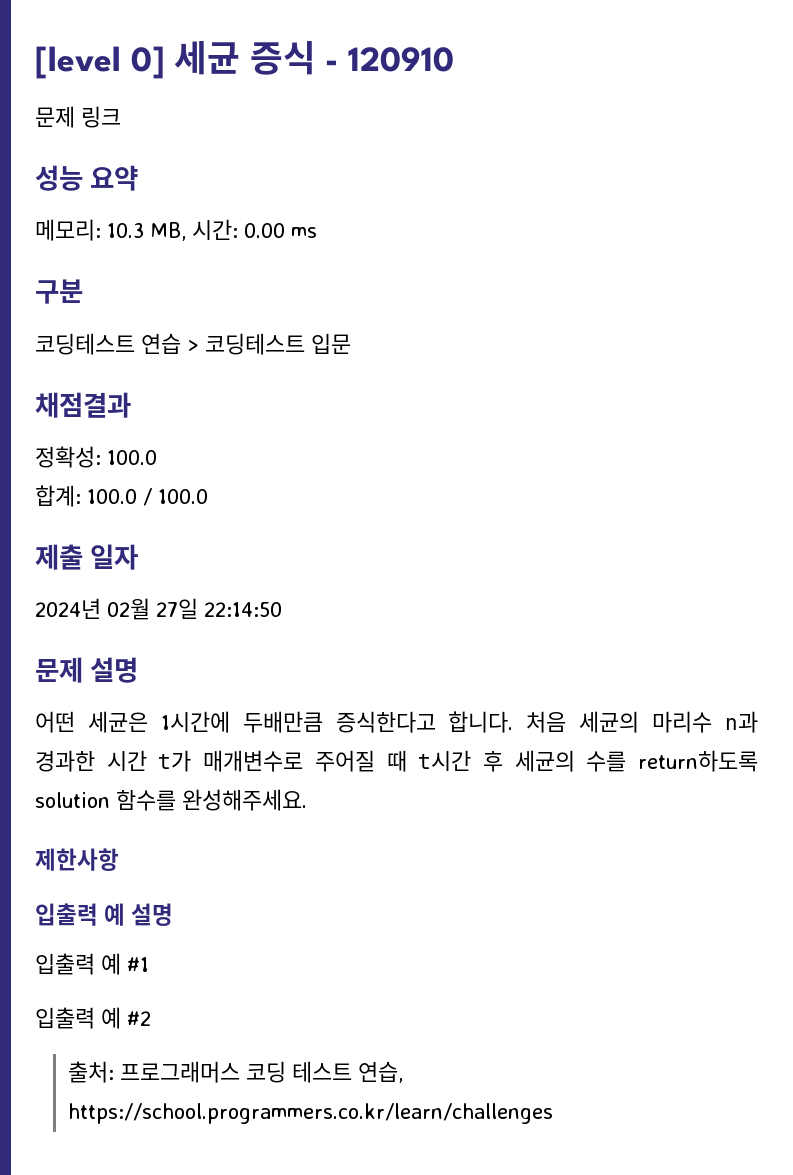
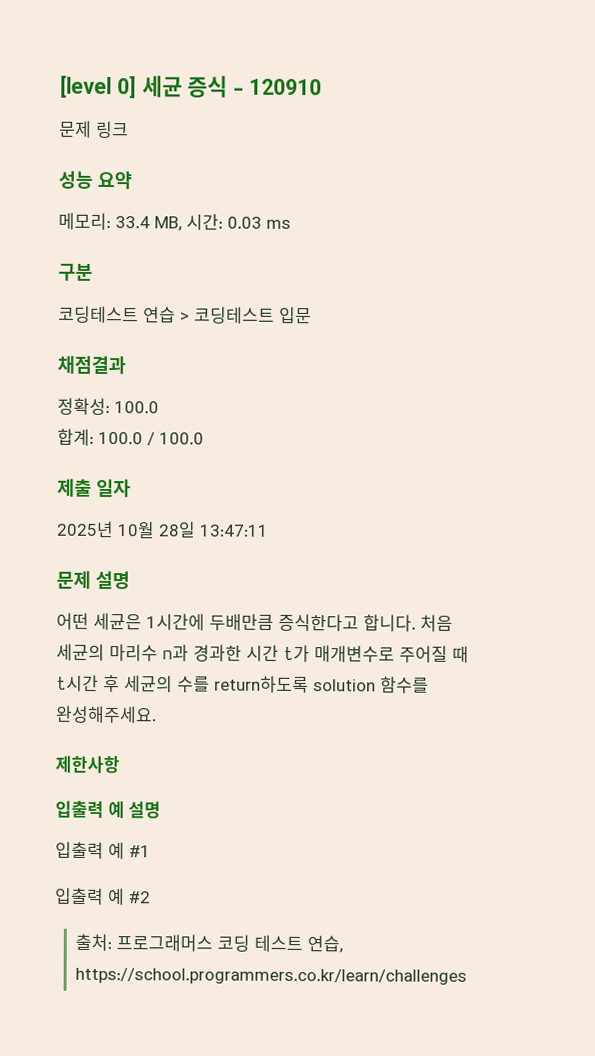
[107,223,144,238] 10.3 -> [115,216,150,229] 33.4
[244,223,285,238] 0.00 -> [227,216,262,229] 0.03
[35,598,282,620] 2024년 02월 27일 22:14:50 -> [56,520,269,539] 2025년 10월 28일 13:47:11

